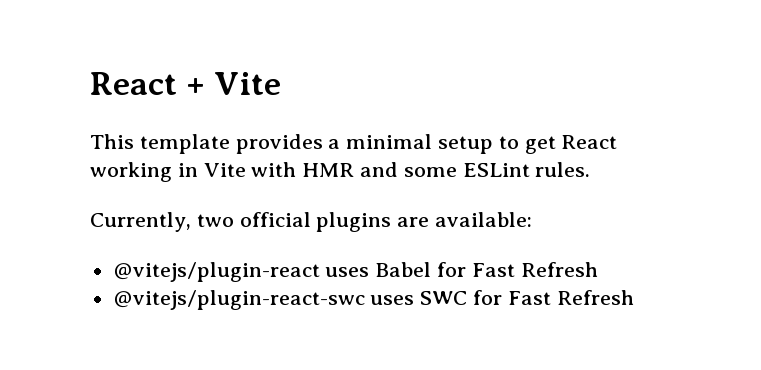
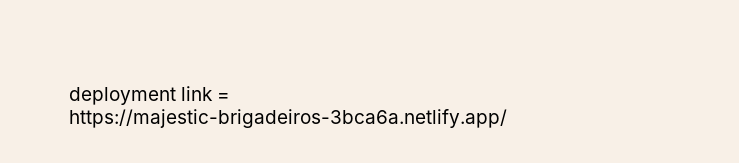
[90,72,282,95] [90,134,618,154] [90,162,591,182] [90,212,533,232] [113,262,598,282] [113,290,634,310] React + Vite // This template provides a minimal setup to get React working in Vite with HMR and some ESLint rules. // Currently, two official plugins are available: // @vitejs/plugin-react uses Babel for Fast Refresh // @vitejs/plugin-react-swc uses SWC for Fast Refresh -> [69,86,231,105] [69,109,507,128] deployment link = https://majestic-brigadeiros-3bca6a.netlify.app/

